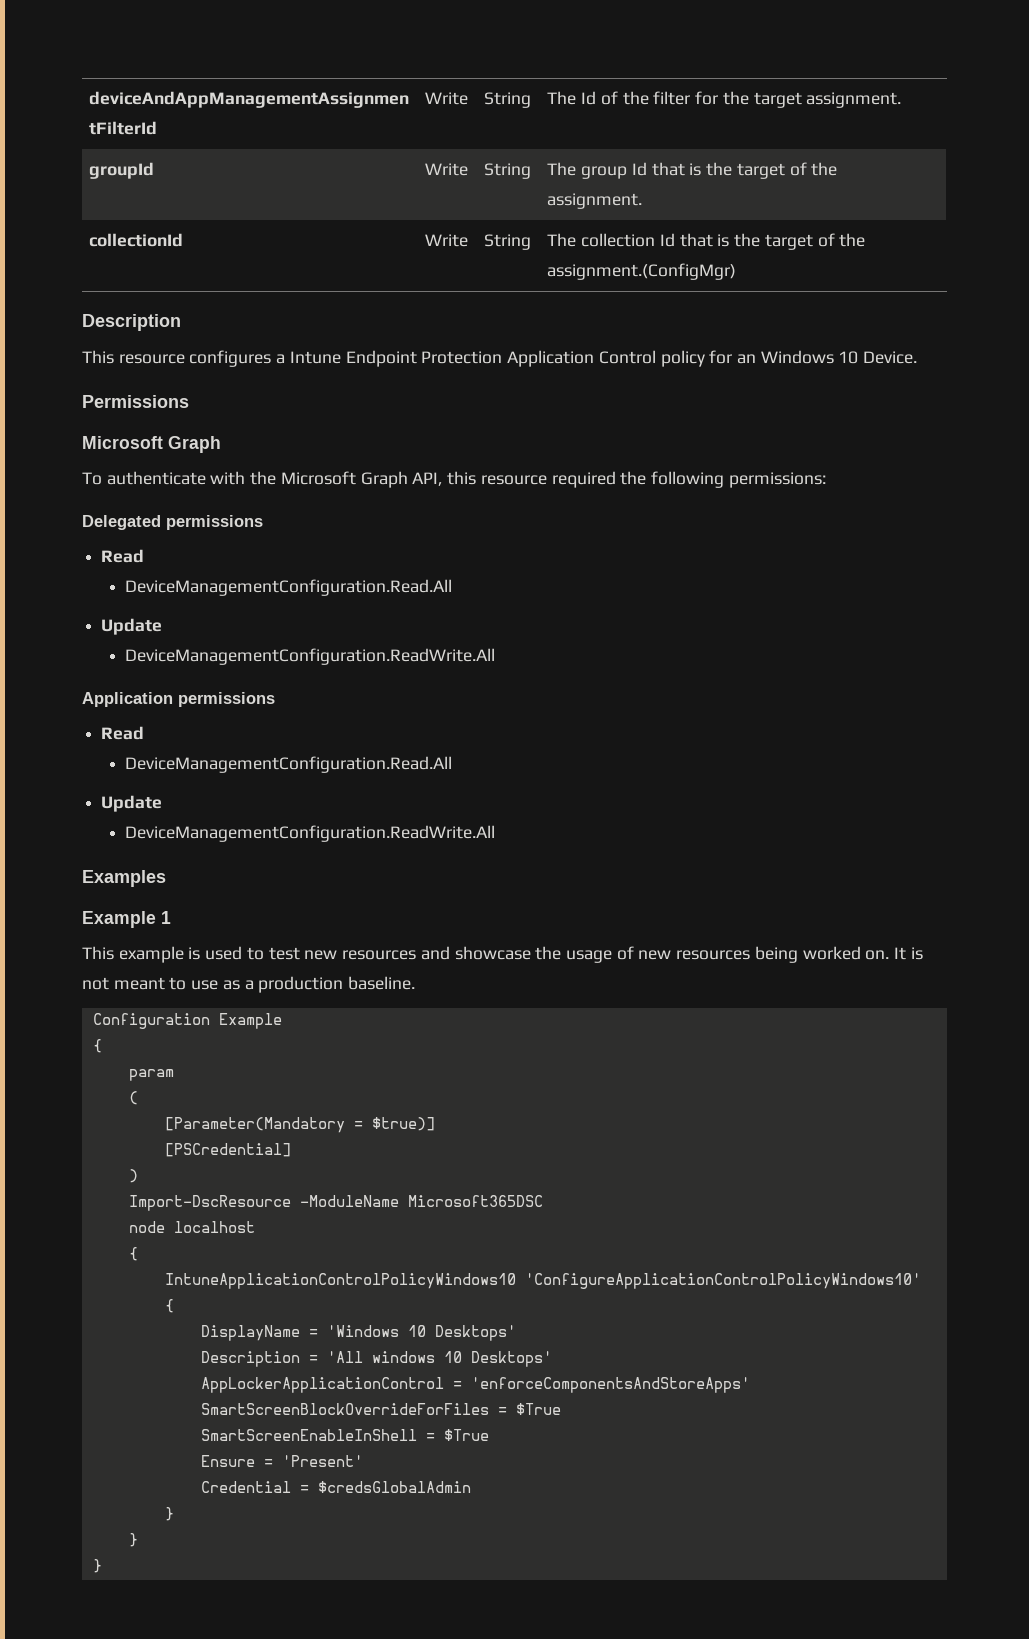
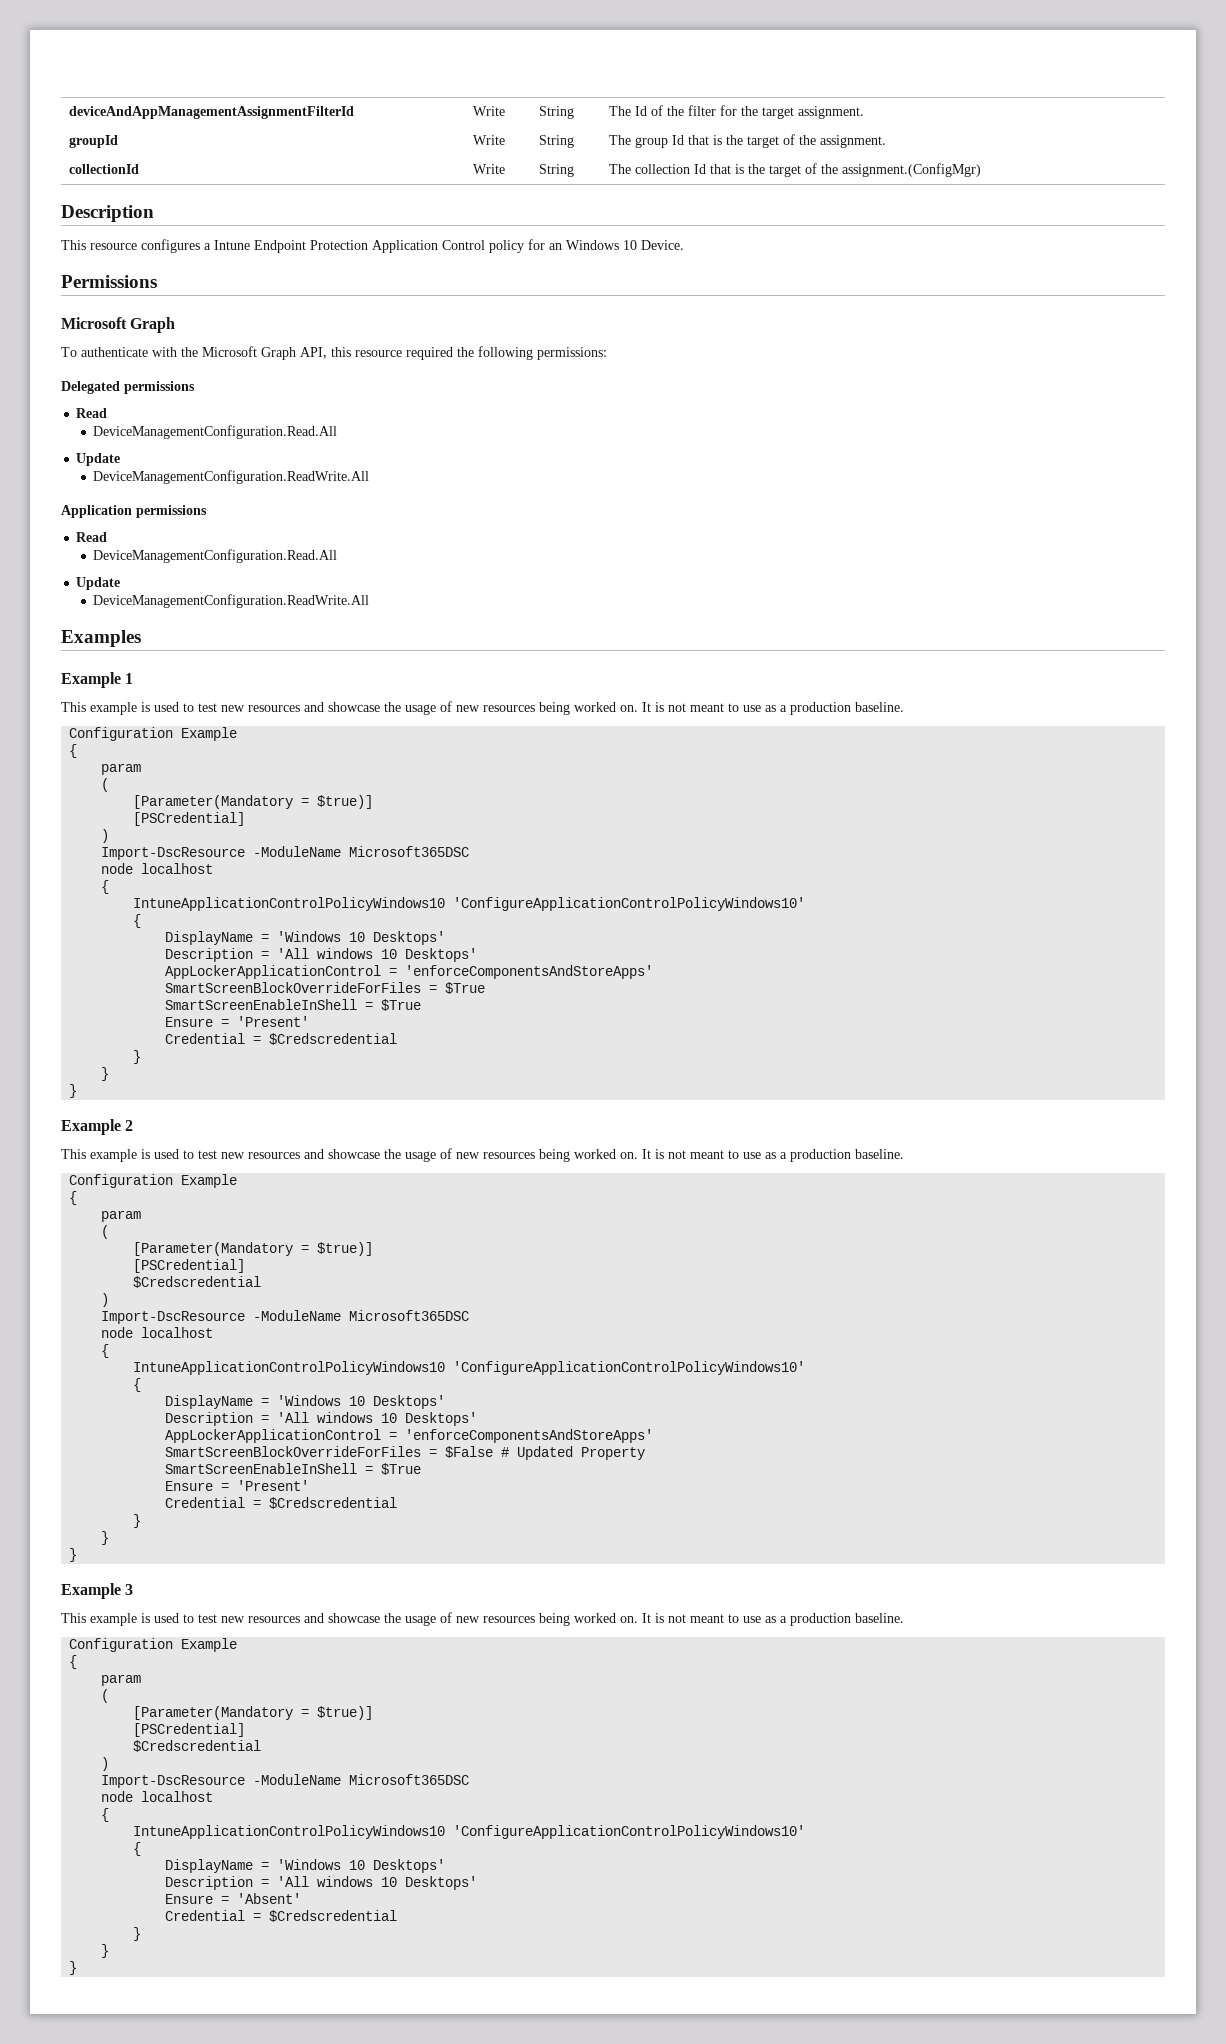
[317,1481,471,1493] [164,1507,174,1521] [128,1533,138,1547] [92,1559,102,1573] $credsGlobalAdmin // } // } // } -> [269,1033,398,1045] [133,1050,142,1064] [101,1067,110,1081] [69,1084,78,1098] [61,1119,134,1135] [61,1148,904,1162] [69,1174,238,1188] [69,1191,78,1205] [101,1210,142,1222] [101,1225,110,1239] [133,1242,374,1256] [133,1259,246,1273] [133,1276,262,1288] [101,1293,110,1307] [101,1310,470,1324] [101,1327,214,1338] [101,1344,110,1358] [133,1361,806,1375] [133,1378,142,1392] [165,1395,446,1409] [165,1412,478,1426] [165,1429,654,1443] [165,1446,646,1460] [165,1463,422,1475] [165,1480,310,1491] [165,1497,398,1509] [133,1514,142,1528] [101,1531,110,1545] [69,1548,78,1562] [61,1583,134,1599] [61,1612,904,1626] [69,1638,238,1652] [69,1655,78,1669] [101,1674,142,1686] [101,1689,110,1703] [133,1706,374,1720] [133,1723,246,1737] [133,1740,262,1752] [101,1757,110,1771] [101,1774,470,1788] [101,1791,214,1802] [101,1808,110,1822] [133,1825,806,1839] [133,1842,142,1856] [165,1859,446,1873] [165,1876,478,1890] [165,1893,302,1904] [165,1910,398,1922] [133,1927,142,1941] [101,1944,110,1958] [69,1961,78,1975] $Credscredential // } // } // } // Example 2 // This example is used to test new resources and showcase the usage of new resources being worked on. It is not meant to use as a production baseline. // Configuration Example // { // param // ( // [Parameter(Mandatory = $true)] // [PSCredential] // $Credscredential // ) // Import-DscResource -ModuleName Microsoft365DSC // node localhost // { // IntuneApplicationControlPolicyWindows10 'ConfigureApplicationControlPolicyWindows10' // { // DisplayName = 'Windows 10 Desktops' // Description = 'All windows 10 Desktops' // AppLockerApplicationControl = 'enforceComponentsAndStoreApps' // SmartScreenBlockOverrideForFiles = $False # Updated Property // SmartScreenEnableInShell = $True // Ensure = 'Present' // Credential = $Credscredential // } // } // } // Example 3 // This example is used to test new resources and showcase the usage of new resources being worked on. It is not meant to use as a production baseline. // Configuration Example // { // param // ( // [Parameter(Mandatory = $true)] // [PSCredential] // $Credscredential // ) // Import-DscResource -ModuleName Microsoft365DSC // node localhost // { // IntuneApplicationControlPolicyWindows10 'ConfigureApplicationControlPolicyWindows10' // { // DisplayName = 'Windows 10 Desktops' // Description = 'All windows 10 Desktops' // Ensure = 'Absent' // Credential = $Credscredential // } // } // }

